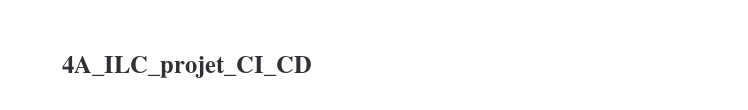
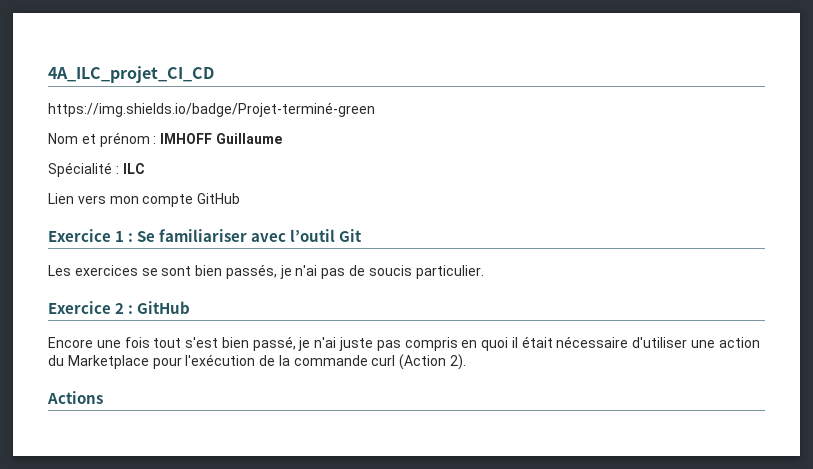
(312, 67) none -> [48,102,375,117] [48,132,282,147] [48,162,145,177] [48,193,241,207] [48,229,363,242] [48,264,484,279] [48,301,191,314] [48,336,760,351] [48,354,467,370] [47,391,103,404] // https://img.shields.io/badge/Projet-terminé-green // Nom et prénom : IMHOFF Guillaume // Spécialité : ILC // Lien vers mon compte GitHub // Exercice 1 : Se familiariser avec l’outil Git // Les exercices se sont bien passés, je n'ai pas de soucis particulier. // Exercice 2 : GitHub // Encore une fois tout s'est bien passé, je n'ai juste pas compris en quoi il était nécessaire d'utiliser une action du Marketplace pour l'exécution de la commande curl (Action 2). // Actions

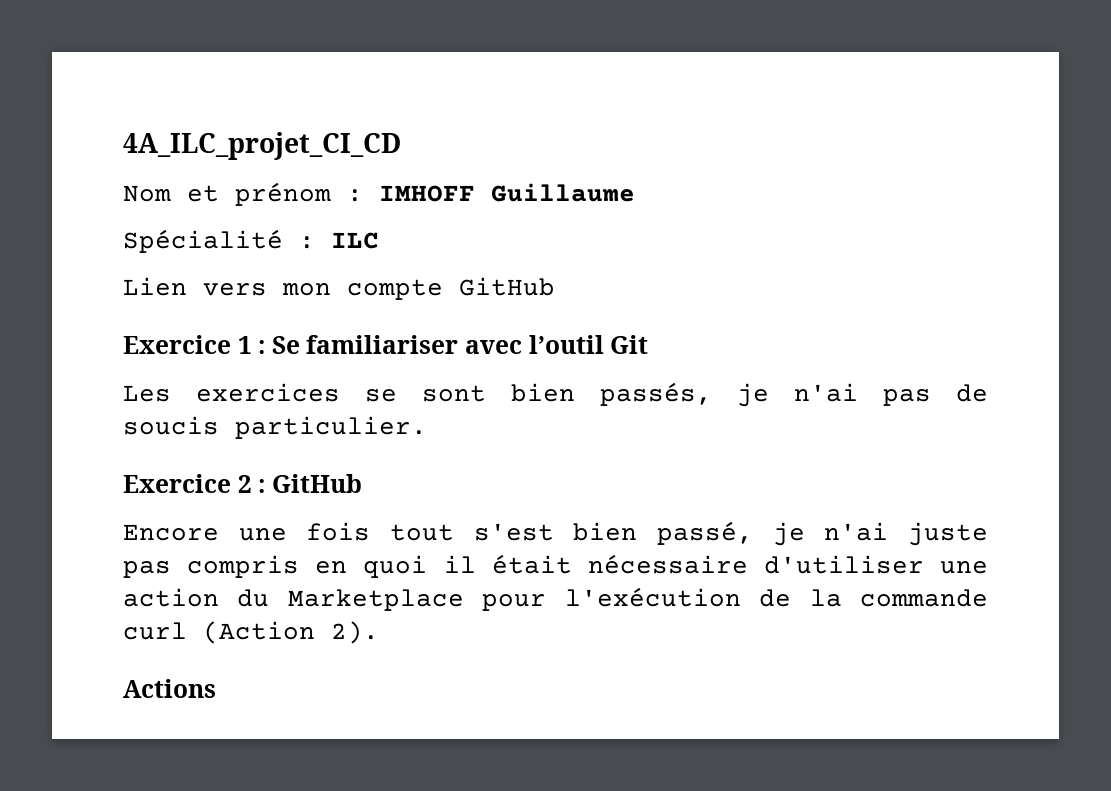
[48,102,375,117] // https://img.shields.io/badge/Projet-terminé-green -> (401, 146) none

